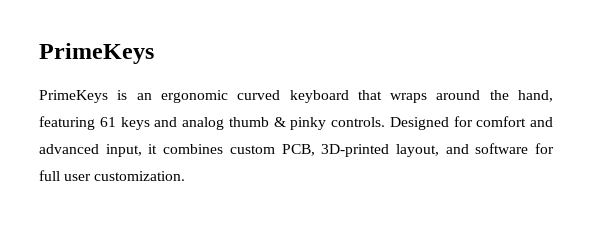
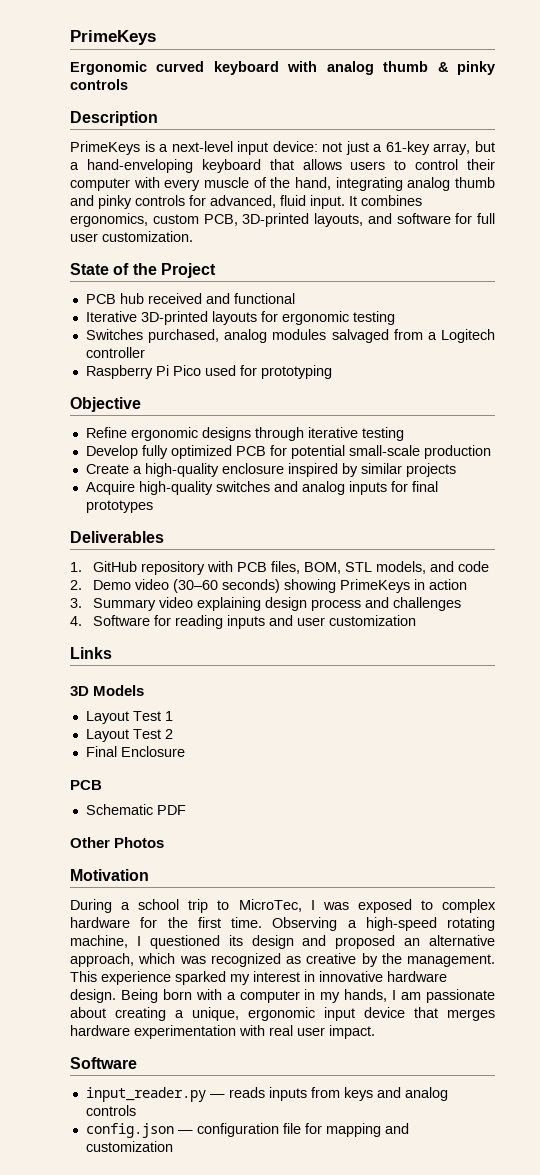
[39,90,553,103] [39,116,553,130] [39,144,224,157] PrimeKeys is an ergonomic curved keyboard that wraps around the hand, featuring 61 keys and analog thumb & pinky controls. Designed for comfort and advanced input, it combines -> [70,61,496,75] [70,79,128,90] [70,111,158,126] [70,141,496,155] [70,159,495,173] [70,177,496,191] [70,195,422,209] [70,213,148,227] Ergonomic curved keyboard with analog thumb & pinky controls // Description // PrimeKeys is a next-level input device: not just a 61-key array, but a hand-enveloping keyboard that allows users to control their computer with every muscle of the hand, integrating analog thumb and pinky controls for advanced, fluid input. It combines ergonomics,
[395,144,439,157] layout, -> [314,213,363,227] layouts,
(186, 176) none -> [70,263,216,278] [85,293,295,304] [85,311,395,325] [85,329,495,343] [85,347,145,358] [85,365,332,379] [70,397,141,412] [85,427,404,441] [85,445,491,459] [85,463,456,477] [85,481,438,495] [85,500,153,513] [70,531,164,543] [70,561,489,575] [70,579,467,593] [70,597,461,611] [70,615,416,629] [70,647,112,659] [70,685,145,696] [85,711,173,724] [85,729,173,742] [85,746,185,757] [70,780,102,790] [85,804,186,815] [70,837,165,848] [70,869,149,881] [70,899,497,913] [70,917,495,931] [70,935,495,949] [70,953,495,967] [70,971,447,985] [70,989,496,1003] [70,1007,495,1021] [70,1025,375,1039] [70,1057,137,1069] [85,1087,448,1102] [85,1105,136,1116] [85,1123,409,1138] [85,1141,173,1152] // State of the Project // PCB hub received and functional // Iterative 3D-printed layouts for ergonomic testing // Switches purchased, analog modules salvaged from a Logitech controller // Raspberry Pi Pico used for prototyping // Objective // Refine ergonomic designs through iterative testing // Develop fully optimized PCB for potential small-scale production // Create a high-quality enclosure inspired by similar projects // Acquire high-quality switches and analog inputs for final prototypes // Deliverables // 1. GitHub repository with PCB files, BOM, STL models, and code // 2. Demo video (30–60 seconds) showing PrimeKeys in action // 3. Summary video explaining design process and challenges // 4. Software for reading inputs and user customization // Links // 3D Models // Layout Test 1 // Layout Test 2 // Final Enclosure // PCB // Schematic PDF // Other Photos // Motivation // During a school trip to MicroTec, I was exposed to complex hardware for the first time. Observing a high-speed rotating machine, I questioned its design and proposed an alternative approach, which was recognized as creative by the management. This experience sparked my interest in innovative hardware design. Being born with a computer in my hands, I am passionate about creating a unique, ergonomic input device that merges hardware experimentation with real user impact. // Software // input_reader.py — reads inputs from keys and analog controls // config.json — configuration file for mapping and customization

